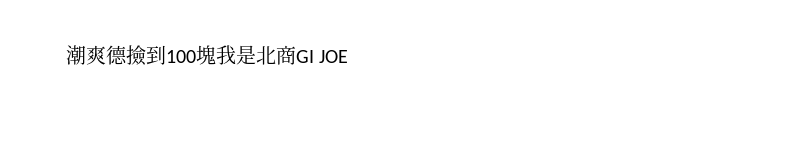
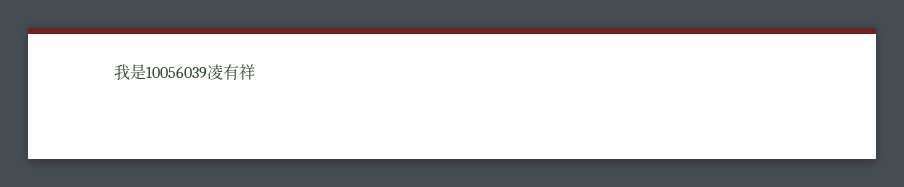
[66,45,349,66] 潮爽德撿到100塊我是北商GI JOE -> [114,64,255,80] 我是10056039凌有祥

